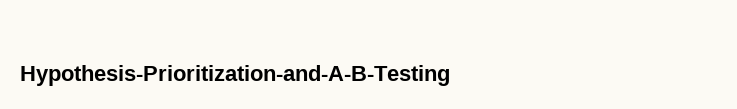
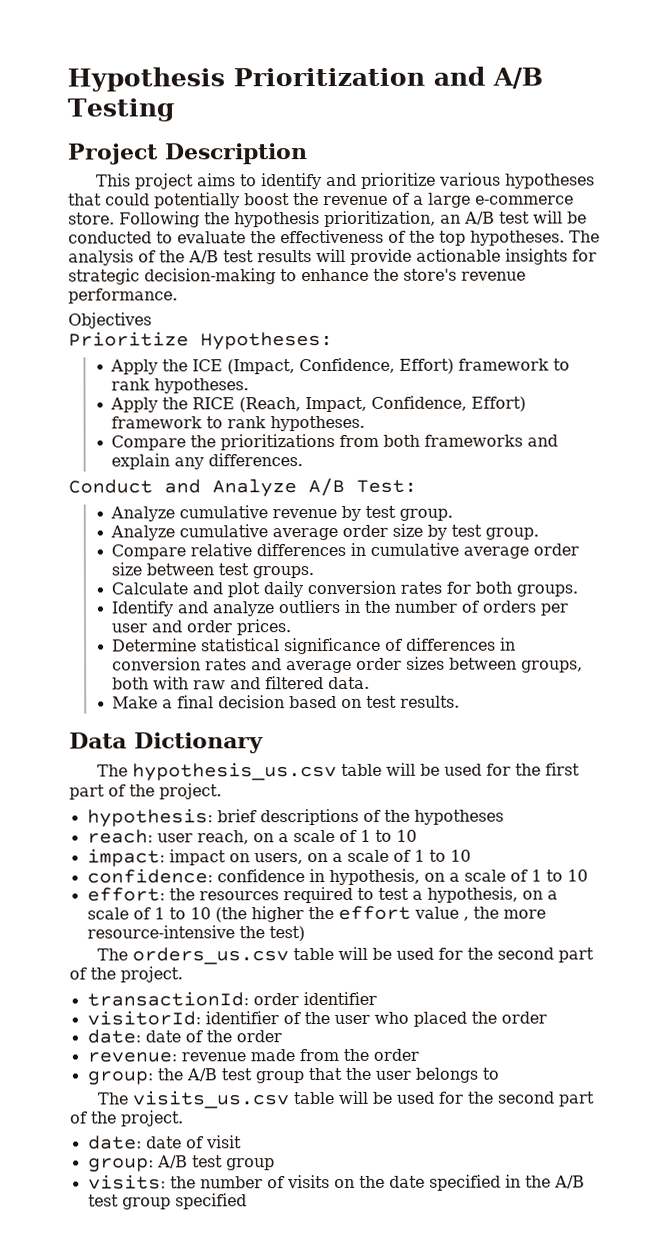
[20,65,450,86] Hypothesis-Prioritization-and-A-B-Testing -> [67,66,543,92] [67,98,174,122] [68,143,308,165] [95,172,595,190] [68,192,574,209] [68,210,587,228] [68,229,600,246] [68,248,597,266] [68,268,526,285] [68,288,178,304] [68,312,152,329] [68,331,333,351] [110,357,571,375] [111,378,250,394] [110,395,527,413] [111,415,366,432] [111,433,559,451] [111,453,304,470] [68,477,417,498] [110,505,454,522] [110,523,540,541] [111,542,580,560] [111,562,315,579] [111,580,579,598] [111,599,569,617] [112,619,293,636] [112,637,517,655] [112,656,584,674] [112,676,371,690] [112,695,461,709] [69,732,264,754] [96,761,580,782] [69,783,222,800] [86,808,504,828] [86,829,417,845] [86,848,471,867] [86,868,588,886] [86,886,558,904] [86,905,546,923] [86,925,305,942] [96,946,594,965] [69,966,183,983] [86,991,377,1007] [86,1010,547,1027] [86,1029,282,1044] [86,1048,419,1063] [86,1067,499,1086] [96,1090,595,1109] [70,1110,184,1127] [87,1135,242,1150] [87,1155,275,1173] [87,1174,585,1191] [87,1193,247,1210] Hypothesis Prioritization and A/B Testing // Project Description // This project aims to identify and prioritize various hypotheses that could potentially boost the revenue of a large e-commerce store. Following the hypothesis prioritization, an A/B test will be conducted to evaluate the effectiveness of the top hypotheses. The analysis of the A/B test results will provide actionable insights for strategic decision-making to enhance the store's revenue performance. // Objectives // Prioritize Hypotheses: // Apply the ICE (Impact, Confidence, Effort) framework to rank hypotheses. // Apply the RICE (Reach, Impact, Confidence, Effort) framework to rank hypotheses. // Compare the prioritizations from both frameworks and explain any differences. // Conduct and Analyze A/B Test: // Analyze cumulative revenue by test group. // Analyze cumulative average order size by test group. // Compare relative differences in cumulative average order size between test groups. // Calculate and plot daily conversion rates for both groups. // Identify and analyze outliers in the number of orders per user and order prices. // Determine statistical significance of differences in conversion rates and average order sizes between groups, both with raw and filtered data. // Make a final decision based on test results. // Data Dictionary // The hypothesis_us.csv table will be used for the first part of the project. // hypothesis: brief descriptions of the hypotheses // reach: user reach, on a scale of 1 to 10 // impact: impact on users, on a scale of 1 to 10 // confidence: confidence in hypothesis, on a scale of 1 to 10 // effort: the resources required to test a hypothesis, on a scale of 1 to 10 (the higher the effort value , the more resource-intensive the test) // The orders_us.csv table will be used for the second part of the project. // transactionId: order identifier // visitorId: identifier of the user who placed the order // date: date of the order // revenue: revenue made from the order // group: the A/B test group that the user belongs to // The visits_us.csv table will be used for the second part of the project. // date: date of visit // group: A/B test group // visits: the number of visits on the date specified in the A/B test group specified

